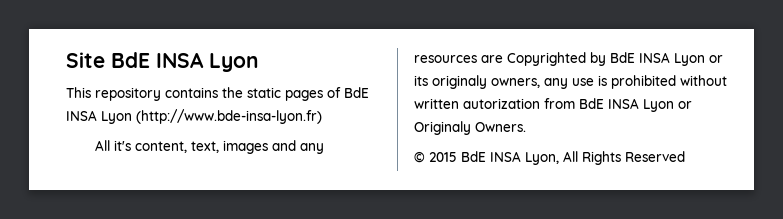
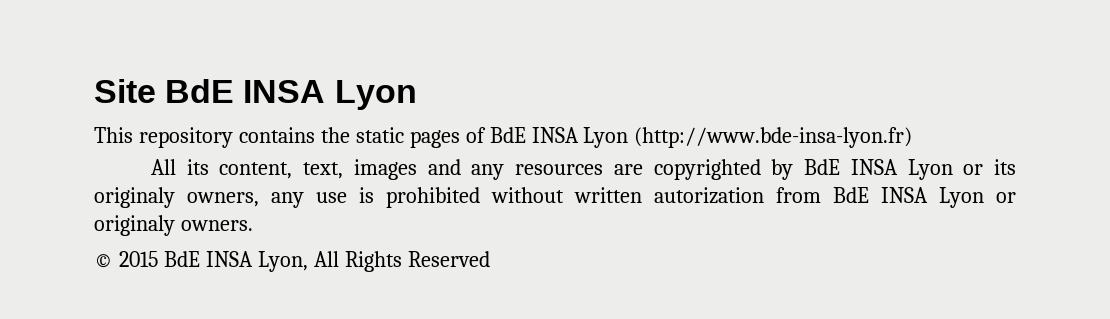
[113,140,131,151] it's -> [186,159,209,175] its
[507,52,586,66] Copyrighted -> [653,159,761,180] copyrighted
[414,121,526,135] Originaly Owners. -> [94,215,253,236] originaly owners.

